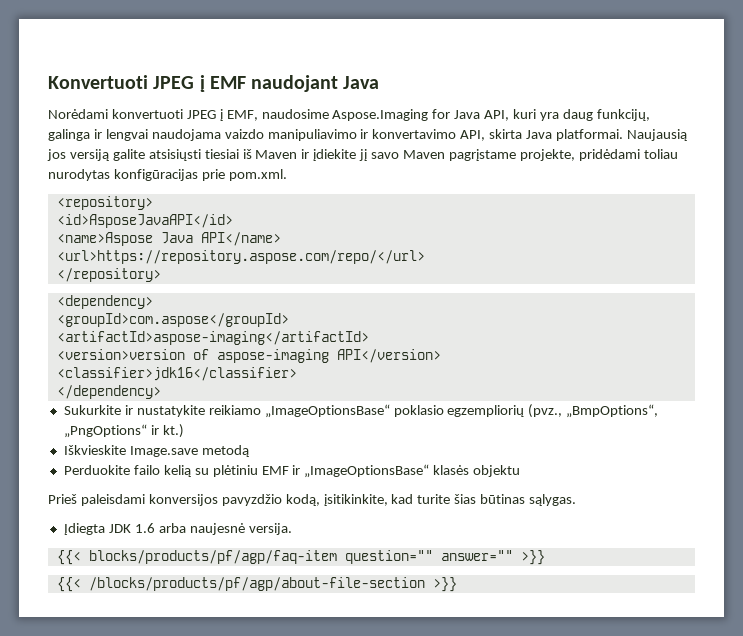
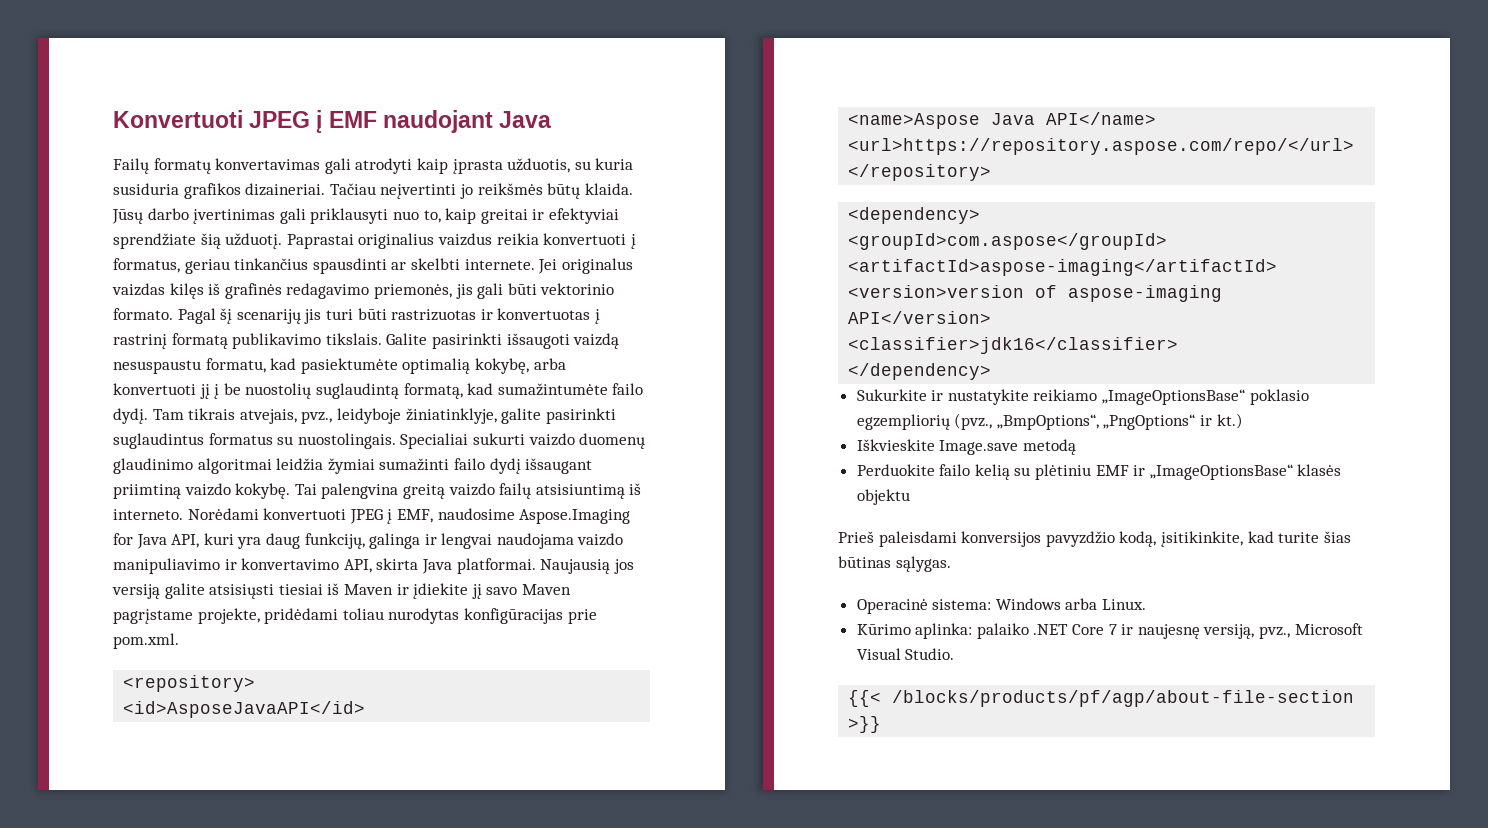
(380, 82) none -> [113,158,634,174] [113,183,633,199] [112,208,619,224] [113,233,636,249] [113,258,633,274] [112,283,615,299] [113,308,600,324] [113,333,620,349] [113,358,566,374] [113,383,644,399] [113,408,616,424] [113,433,646,449] [113,458,593,474] [113,483,642,499] [113,509,183,520] Failų formatų konvertavimas gali atrodyti kaip įprasta užduotis, su kuria susiduria grafikos dizaineriai. Tačiau neįvertinti jo reikšmės būtų klaida. Jūsų darbo įvertinimas gali priklausyti nuo to, kaip greitai ir efektyviai sprendžiate šią užduotį. Paprastai originalius vaizdus reikia konvertuoti į formatus, geriau tinkančius spausdinti ar skelbti internete. Jei originalus vaizdas kilęs iš grafinės redagavimo priemonės, jis gali būti vektorinio formato. Pagal šį scenarijų jis turi būti rastrizuotas ir konvertuotas į rastrinį formatą publikavimo tikslais. Galite pasirinkti išsaugoti vaizdą nesuspaustu formatu, kad pasiektumėte optimalią kokybę, arba konvertuoti jį į be nuostolių suglaudintą formatą, kad sumažintumėte failo dydį. Tam tikrais atvejais, pvz., leidyboje žiniatinklyje, galite pasirinkti suglaudintus formatus su nuostolingais. Specialiai sukurti vaizdo duomenų glaudinimo algoritmai leidžia žymiai sumažinti failo dydį išsaugant priimtiną vaizdo kokybę. Tai palengvina greitą vaizdo failų atsisiuntimą iš interneto.
[63,523,292,535] [56,550,545,565] Įdiegta JDK 1.6 arba naujesnė versija. // {{< blocks/products/pf/agp/faq-item question="" answer="" >}} -> [856,598,1147,614] [856,623,1363,639] [856,648,955,660] Operacinė sistema: Windows arba Linux. // Kūrimo aplinka: palaiko .NET Core 7 ir naujesnę versiją, pvz., Microsoft Visual Studio.

